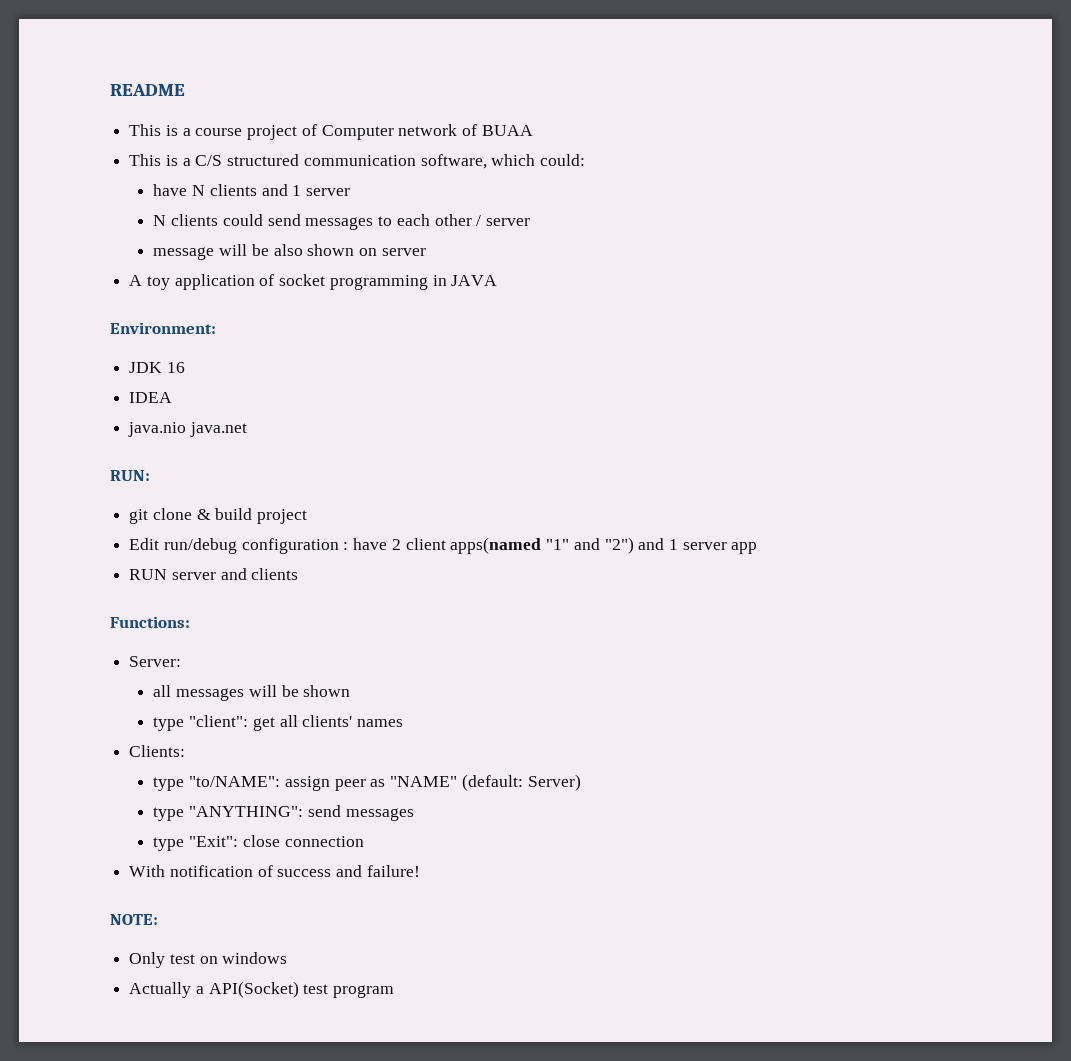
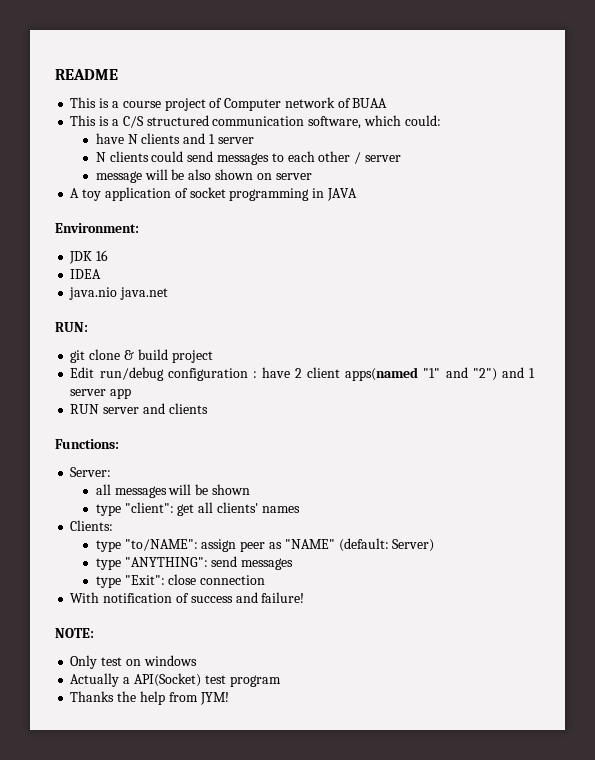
(395, 991) none -> [70,691,229,705] // Thanks the help from JYM!

